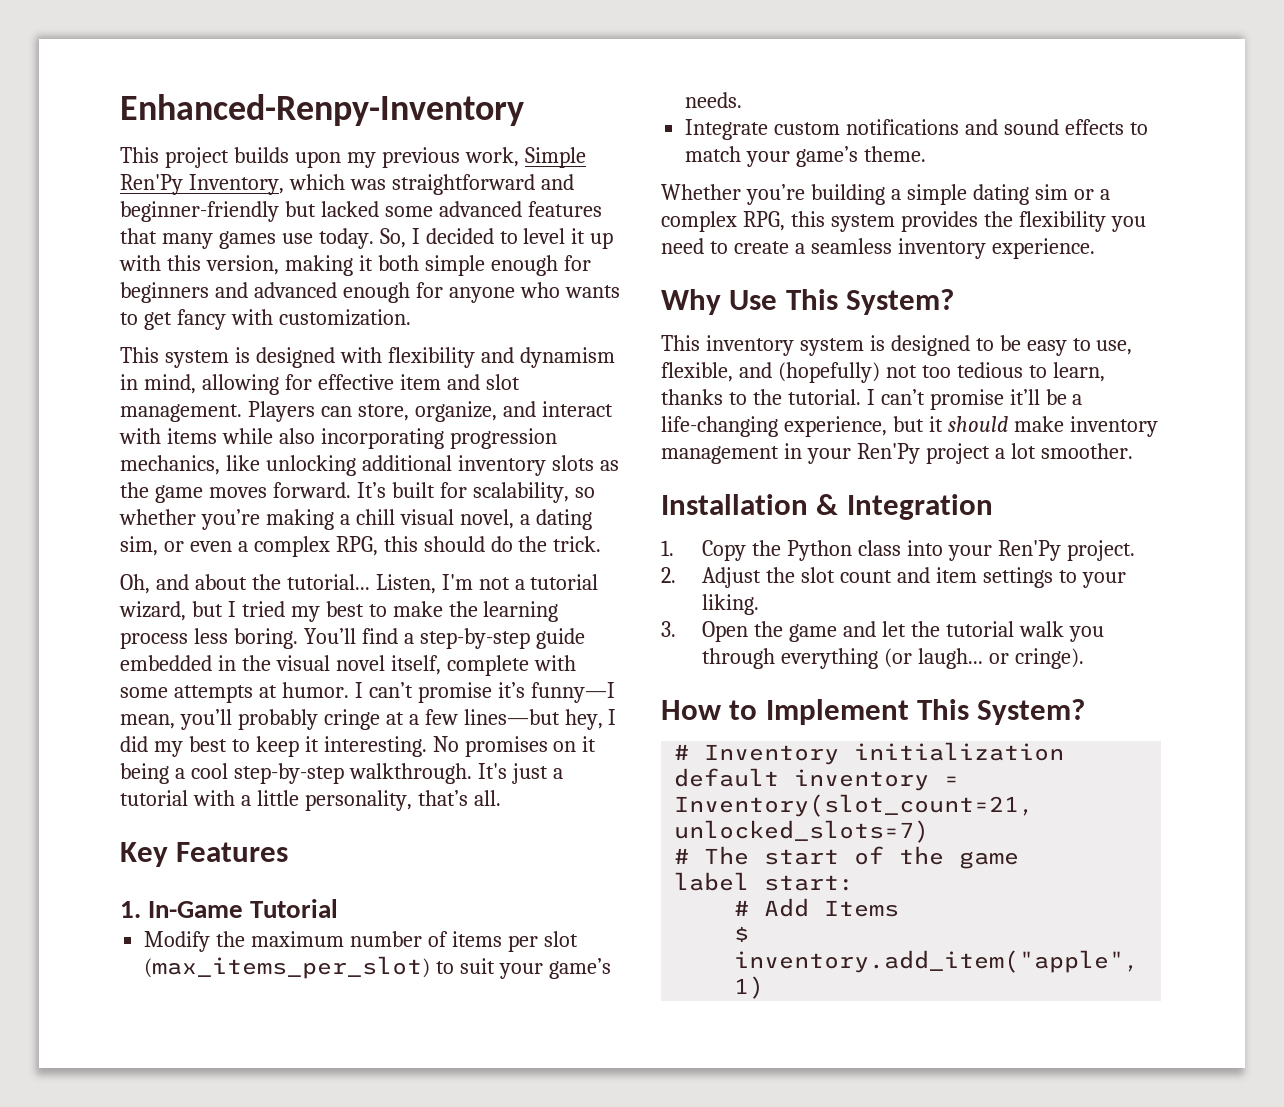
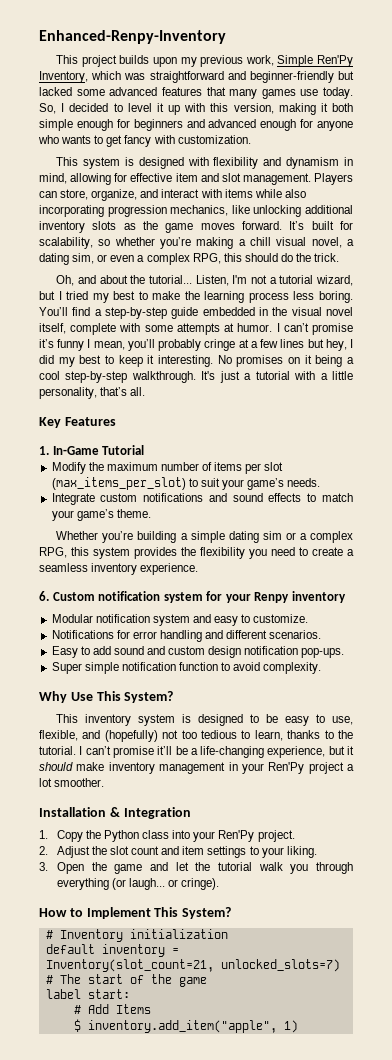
[530,682,615,703] funny—I -> [57,339,91,351] funny I
[463,709,560,725] lines—but -> [280,339,324,348] lines but
(1095, 248) none -> [39,591,346,603] [51,614,309,626] [51,630,322,642] [51,646,345,658] [51,662,322,674] // 6. Custom notification system for your Renpy inventory // Modular notification system and easy to customize. // Notifications for error handling and different scenarios. // Easy to add sound and custom design notification pop-ups. // Super simple notification function to avoid complexity.

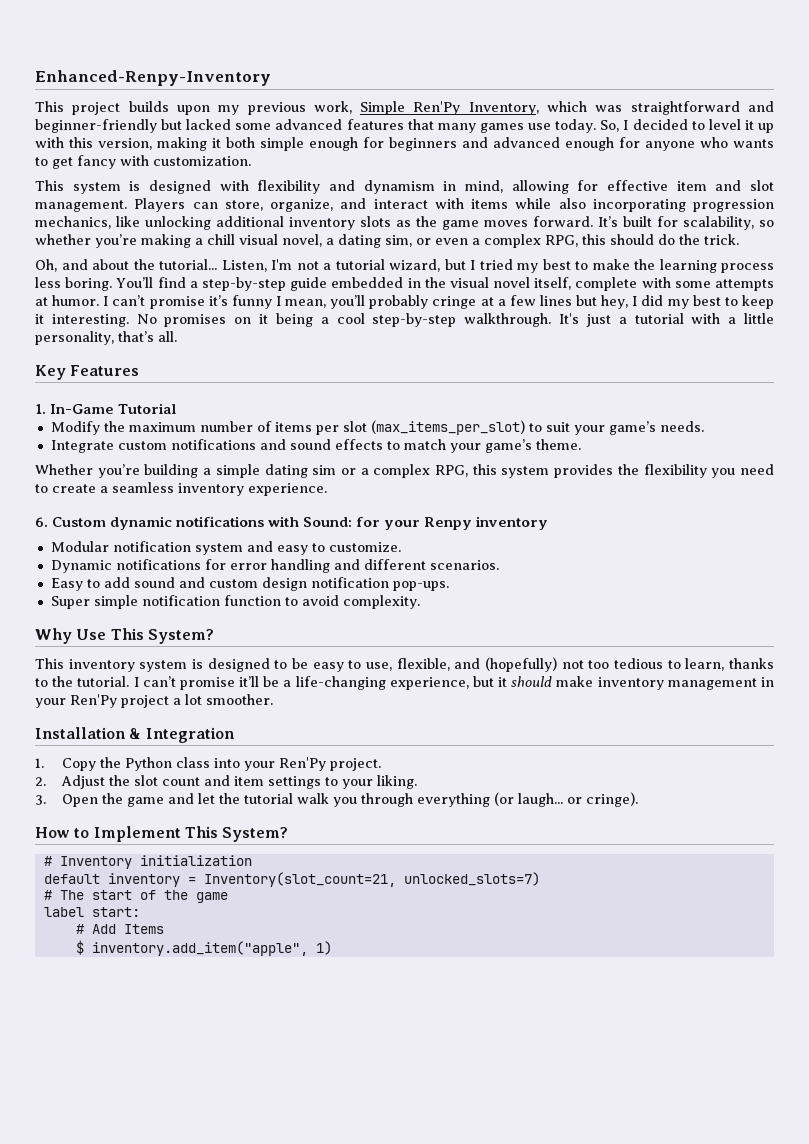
[98,591,203,603] notification system -> [110,516,353,530] dynamic notifications with Sound:
[51,630,114,639] Notifications -> [50,559,201,573] Dynamic notifications

